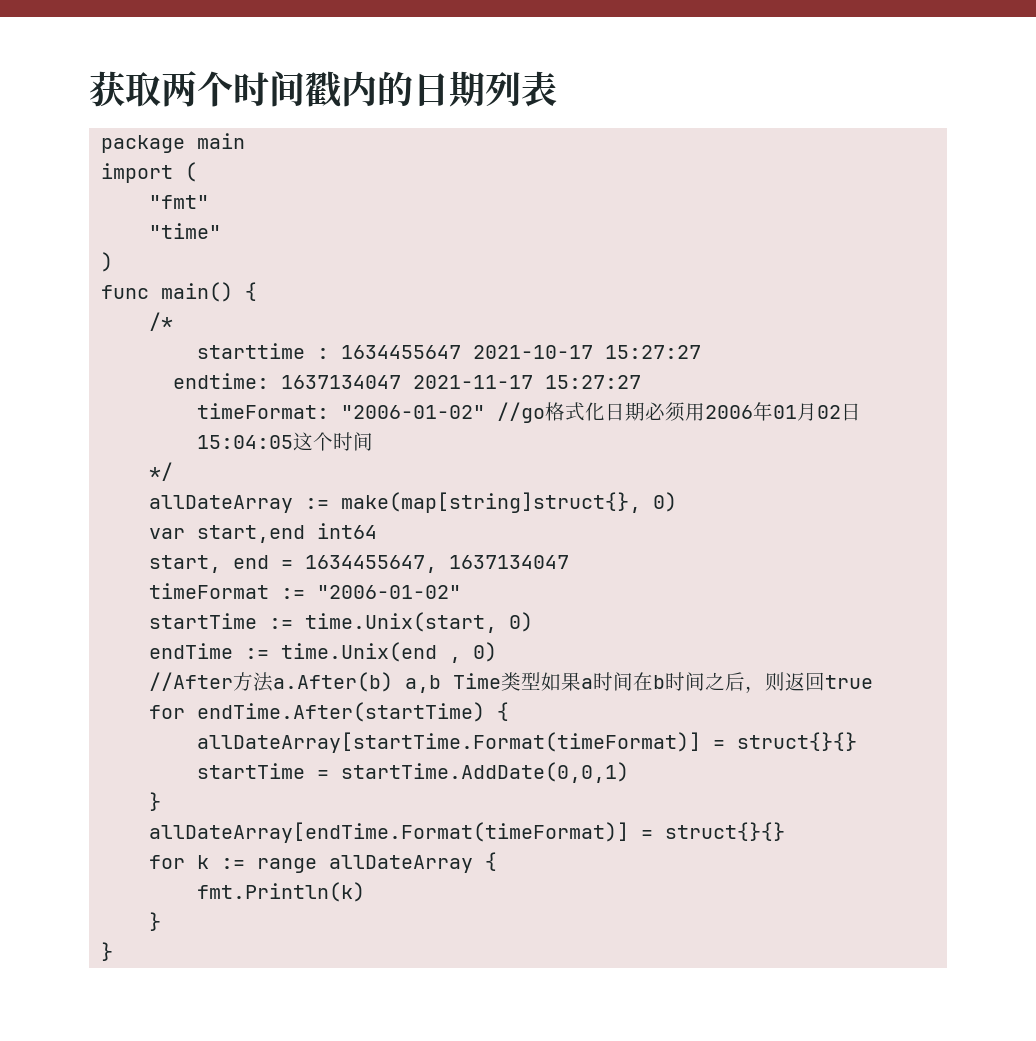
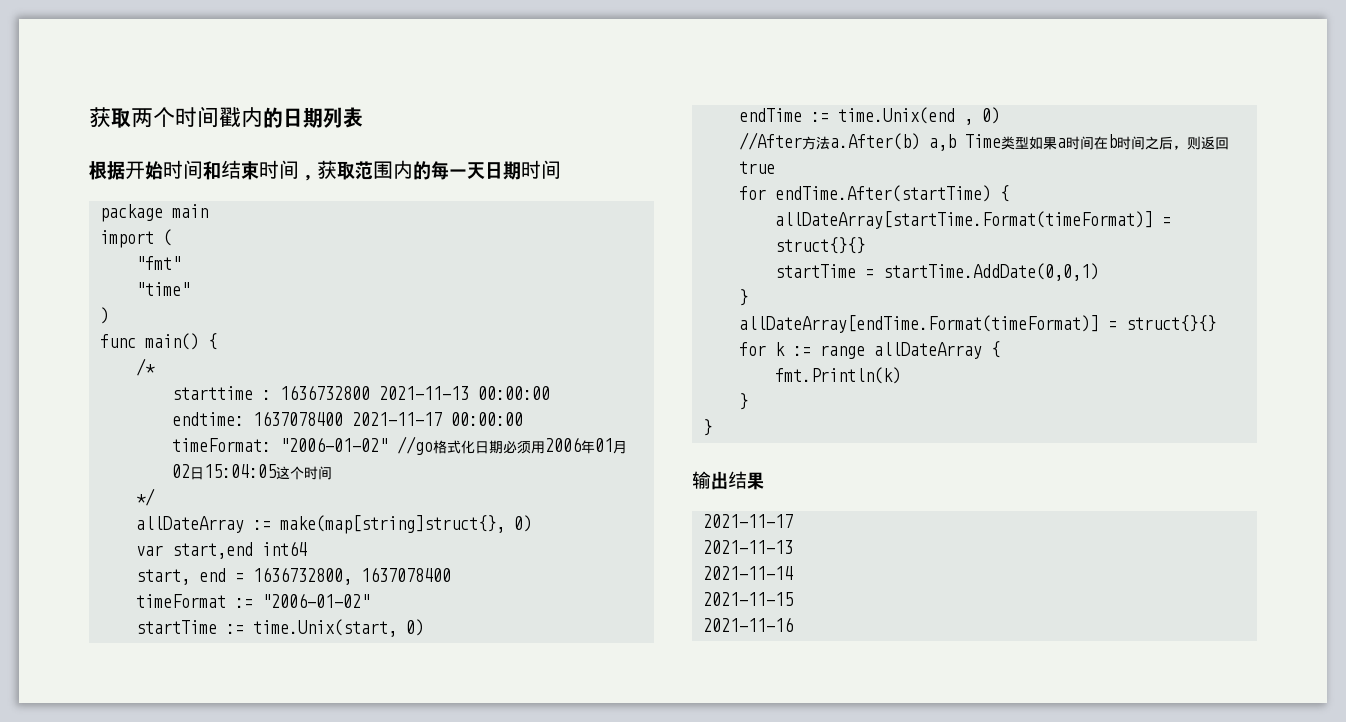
(557, 89) none -> [89,160,561,181] // 根据开始时间和结束时间，获取范围内的每一天日期时间
[341,345,701,359] [173,373,641,389] 1634455647 2021-10-17 15:27:27 // endtime: 1637134047 2021-11-17 15:27:27 -> [279,385,550,400] [171,411,523,426] 1636732800 2021-11-13 00:00:00 // endtime: 1637078400 2021-11-17 00:00:00
[305,555,569,573] 1634455647, 1637134047 -> [252,567,451,585] 1636732800, 1637078400
(113, 951) none -> [692,471,764,490] [702,514,793,528] [702,540,793,554] [702,566,793,580] [702,592,793,606] [702,617,793,632] // 输出结果 // 2021-11-17 // 2021-11-13 // 2021-11-14 // 2021-11-15 // 2021-11-16

